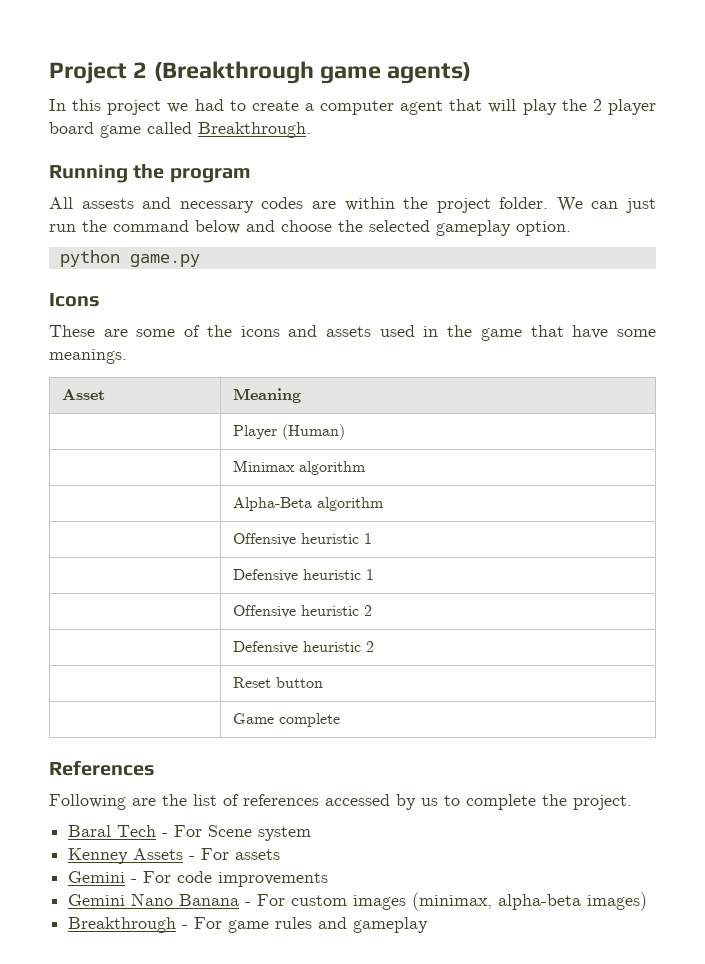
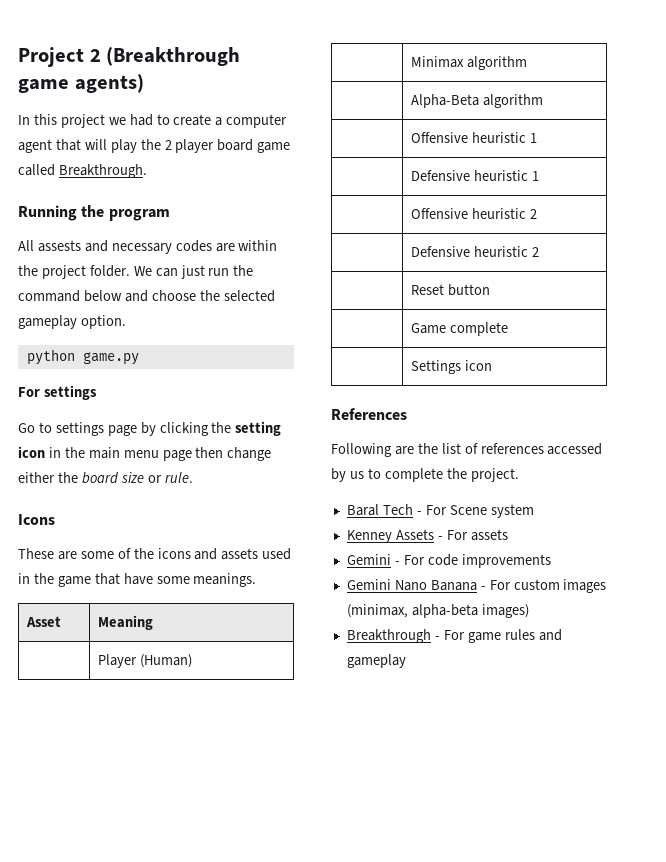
(200, 260) none -> [18,385,97,400] [18,421,282,436] [18,446,272,461] [18,472,193,484] // For settings // Go to settings page by clicking the setting icon in the main menu page then change either the board size or rule.
(341, 720) none -> [411,360,492,374] // | Settings icon

